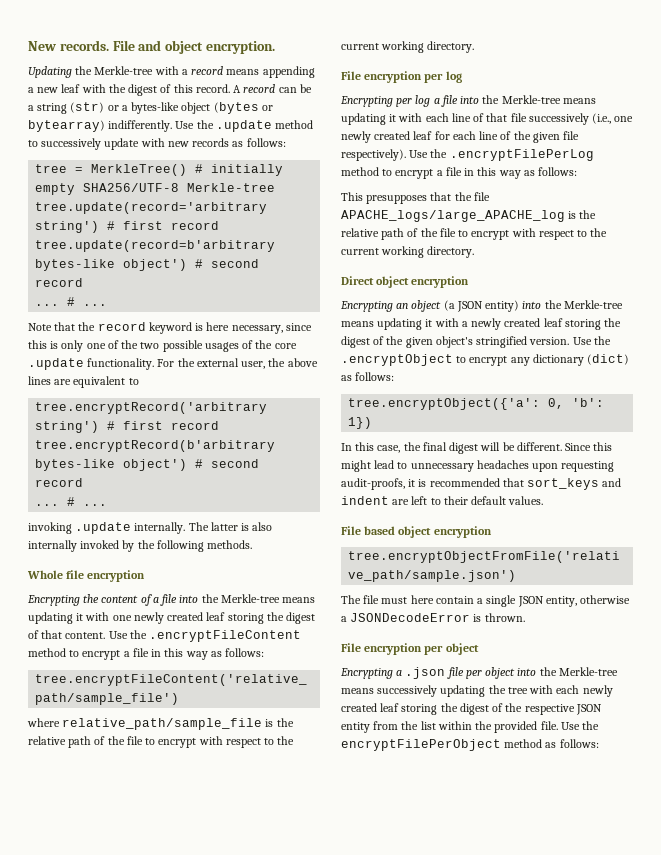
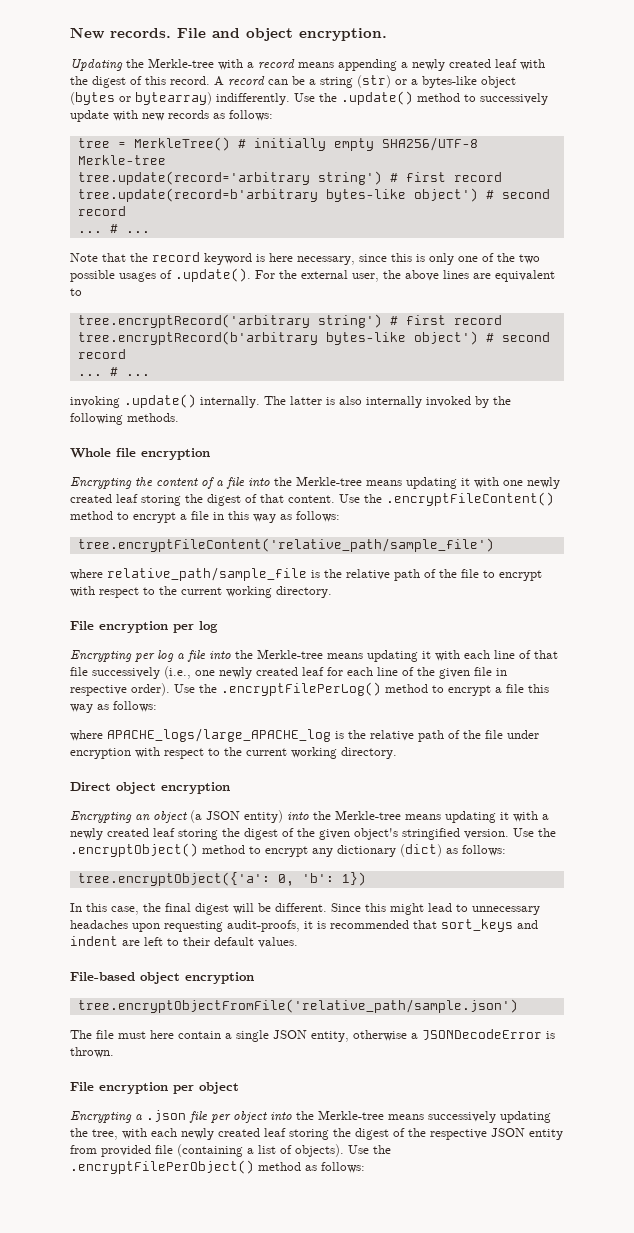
[37,87,59,93] new -> [412,59,491,71] newly created
[215,120,272,132] .update -> [341,91,413,105] .update()
[255,340,297,349] [28,358,155,370] the core .update functionality. -> [175,268,251,282] .update().
[75,522,132,534] .update -> [124,394,196,408] .update()
[149,630,302,642] .encryptFileContent -> [386,492,554,506] .encryptFileContent()
[341,149,594,161] [341,167,578,179] [341,192,490,204] respectively). Use the .encryptFilePerLog method to encrypt a file in this way as follows: // This presupposes that the file -> [496,668,507,676] [70,682,549,696] [70,701,157,713] [70,730,103,741] in respective order). Use the .encryptFilePerLog() method to encrypt a file this way as follows: // where
[458,230,510,240] to encrypt -> [507,730,539,739] [70,748,131,759] under encryption
[341,354,453,366] .encryptObject -> [70,843,245,857] .encryptObject() method
[341,526,396,535] File based -> [70,972,135,981] File-based
[507,687,528,694] tree -> [92,1129,118,1140] tree,
[401,721,600,733] [341,739,501,751] the list within the provided file. Use the encryptFilePerObject -> [101,1144,391,1157] [70,1160,254,1174] provided file (containing a list of objects). Use the .encryptFilePerObject()

